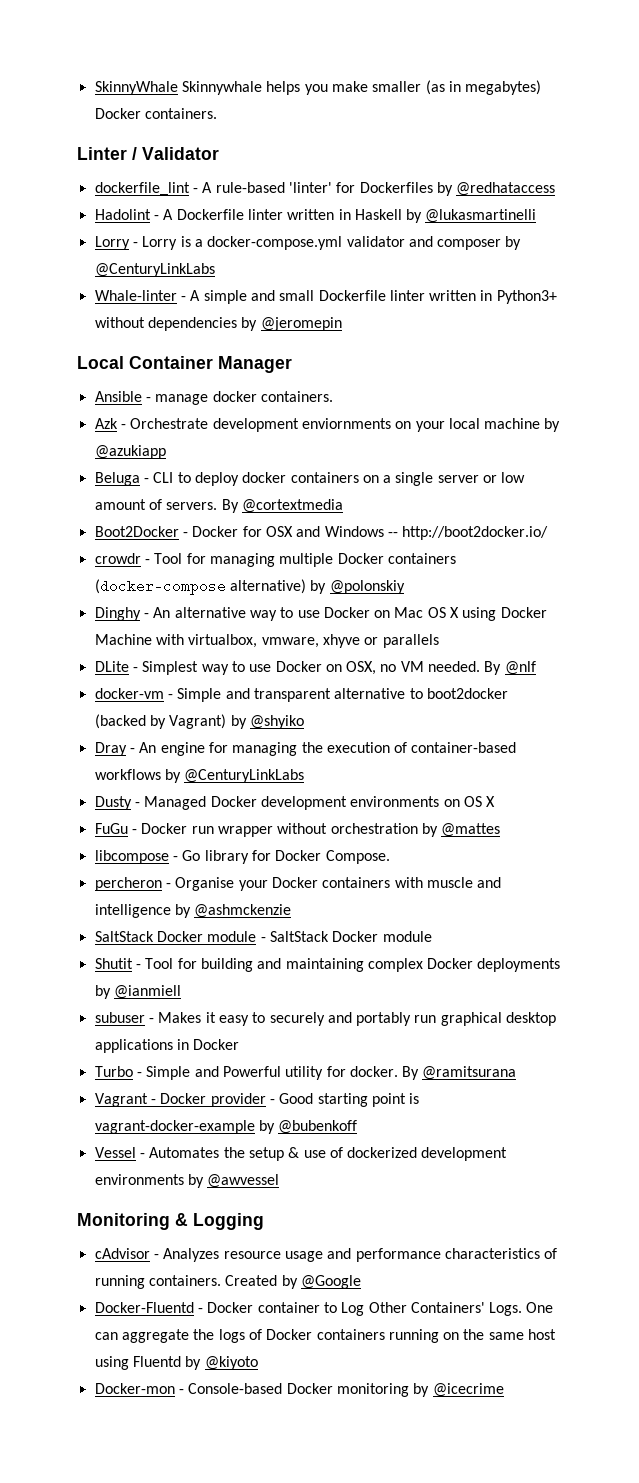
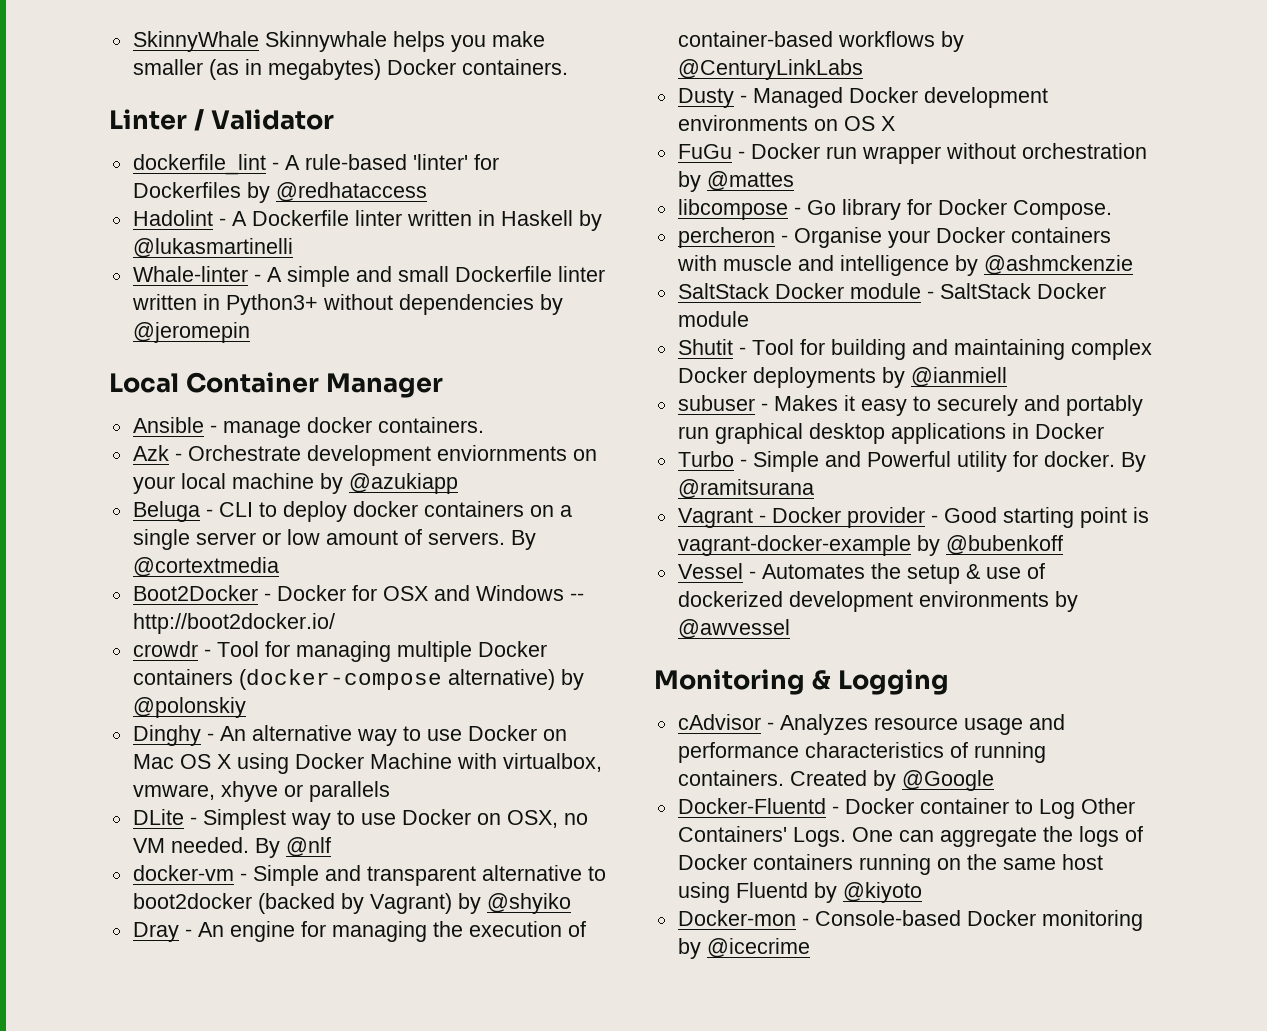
[94,236,522,250] [94,263,215,277] // Lorry - Lorry is a docker-compose.yml validator and composer by @CenturyLinkLabs -> (293, 248) none

